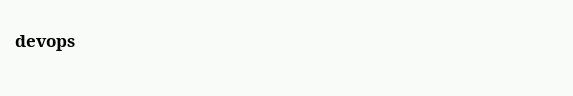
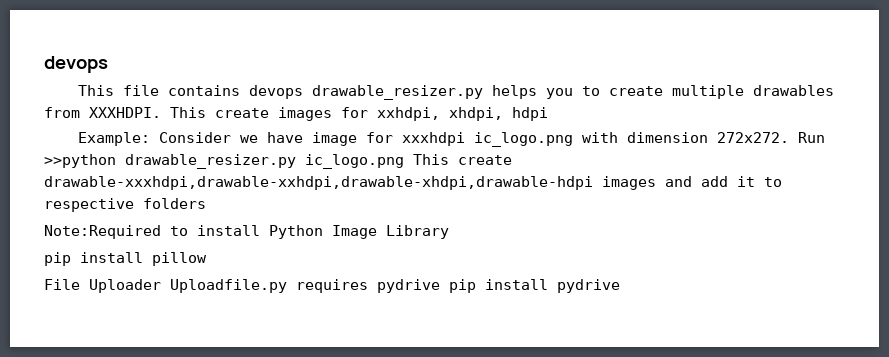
[15,35,75,51] devops -> [44,56,108,73] [77,85,834,100] [44,107,548,121] [77,132,825,147] [44,154,512,169] [44,176,782,190] [44,198,206,212] [44,225,449,239] [44,252,207,266] [44,279,620,293] devops // This file contains devops drawable_resizer.py helps you to create multiple drawables from XXXHDPI. This create images for xxhdpi, xhdpi, hdpi // Example: Consider we have image for xxxhdpi ic_logo.png with dimension 272x272. Run >>python drawable_resizer.py ic_logo.png This create drawable-xxxhdpi,drawable-xxhdpi,drawable-xhdpi,drawable-hdpi images and add it to respective folders // Note:Required to install Python Image Library // pip install pillow // File Uploader Uploadfile.py requires pydrive pip install pydrive

